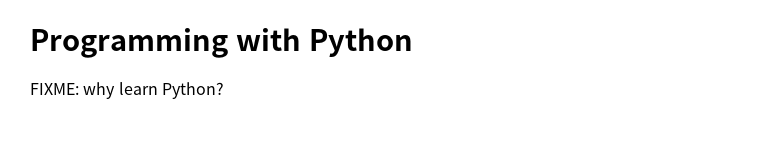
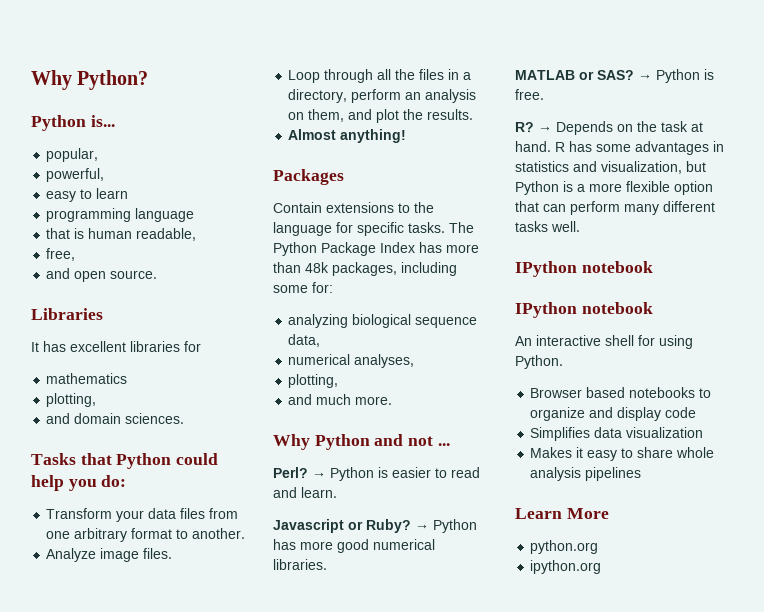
[30,28,413,58] [30,82,224,99] Programming with Python // FIXME: why learn Python? -> [31,70,149,90] [31,115,115,131] [46,148,99,162] [46,168,105,182] [46,188,129,202] [46,208,195,222] [46,228,197,241] [46,248,76,261] [46,268,158,282] [31,308,103,320] [31,341,201,352] [46,373,128,384] [46,393,97,407] [46,413,185,424] [31,453,219,469] [31,475,127,491] [46,508,239,522] [46,528,246,542] [46,548,173,562] [288,69,472,83] [288,89,477,103] [288,109,474,123] [288,129,407,143] [273,169,344,185] [273,202,434,213] [273,222,474,236] [273,242,479,256] [273,262,457,276] [273,282,333,293] [288,314,478,328] [288,334,321,347] [288,354,415,368] [288,374,339,388] [288,394,393,405] [273,434,450,450] [273,467,480,481] [273,487,337,498] [273,519,477,533] [273,539,435,553] [273,559,327,570] [515,69,714,83] [515,89,544,100] [515,121,703,135] [515,141,724,155] [515,161,706,174] [515,181,713,195] [515,201,715,215] [515,221,580,232] [515,261,653,277] [515,302,653,318] [515,335,693,349] [515,355,563,369] [530,387,712,398] [530,407,697,421] [530,427,704,441] [530,447,715,461] [530,467,642,481] [515,508,609,519] [530,540,599,554] [530,560,602,574] Why Python? // Python is... // popular, // powerful, // easy to learn // programming language // that is human readable, // free, // and open source. // Libraries // It has excellent libraries for // mathematics // plotting, // and domain sciences. // Tasks that Python could help you do: // Transform your data files from one arbitrary format to another. // Analyze image files. // Loop through all the files in a directory, perform an analysis on them, and plot the results. // Almost anything! // Packages // Contain extensions to the language for specific tasks. The Python Package Index has more than 48k packages, including some for: // analyzing biological sequence data, // numerical analyses, // plotting, // and much more. // Why Python and not ... // Perl? → Python is easier to read and learn. // Javascript or Ruby? → Python has more good numerical libraries. // MATLAB or SAS? → Python is free. // R? → Depends on the task at hand. R has some advantages in statistics and visualization, but Python is a more flexible option that can perform many different tasks well. // IPython notebook // IPython notebook // An interactive shell for using Python. // Browser based notebooks to organize and display code // Simplifies data visualization // Makes it easy to share whole analysis pipelines // Learn More // python.org // ipython.org

